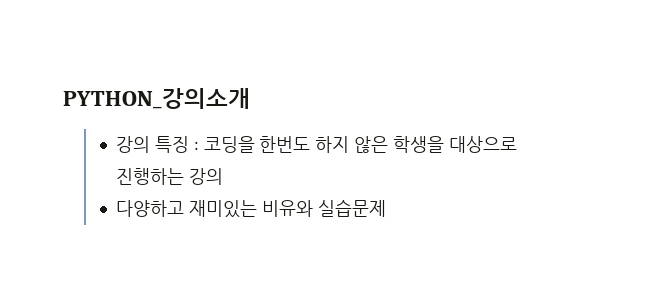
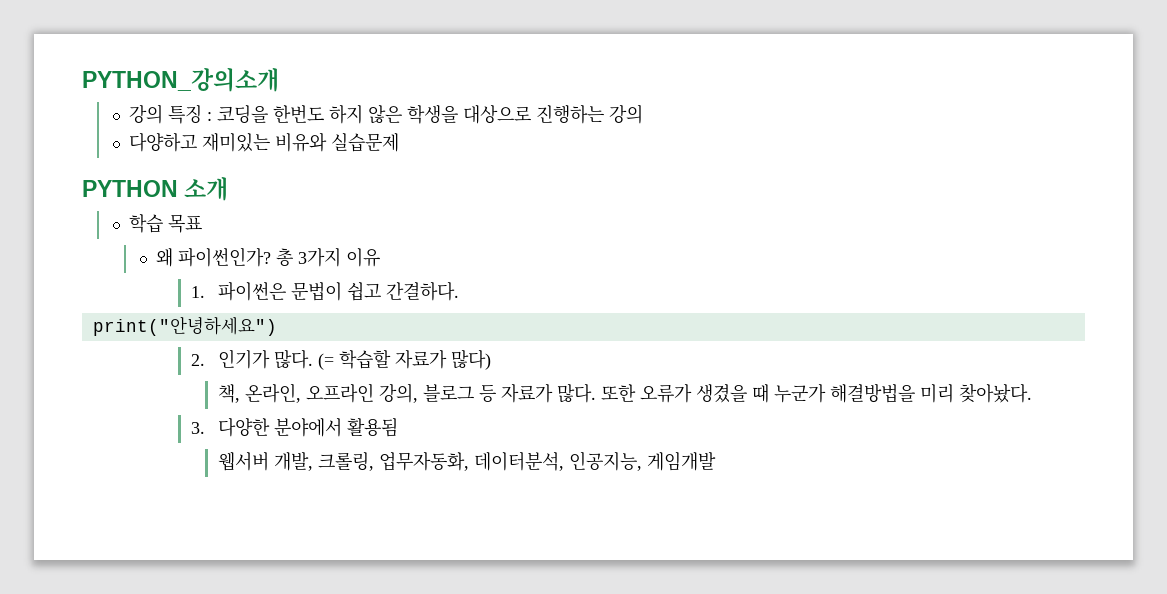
(386, 208) none -> [82,177,229,201] [128,214,202,233] [156,247,381,267] [190,281,459,301] [92,316,277,336] [190,349,491,370] [217,383,1032,403] [190,417,398,437] [217,451,716,471] // PYTHON 소개 // 학습 목표 // 왜 파이썬인가? 총 3가지 이유 // 1. 파이썬은 문법이 쉽고 간결하다. // print("안녕하세요") // 2. 인기가 많다. (= 학습할 자료가 많다) // 책, 온라인, 오프라인 강의, 블로그 등 자료가 많다. 또한 오류가 생겼을 때 누군가 해결방법을 미리 찾아놨다. // 3. 다양한 분야에서 활용됨 // 웹서버 개발, 크롤링, 업무자동화, 데이터분석, 인공지능, 게임개발

